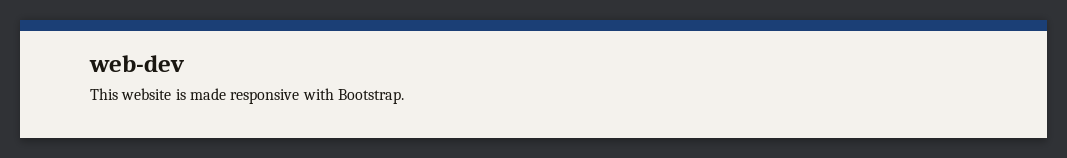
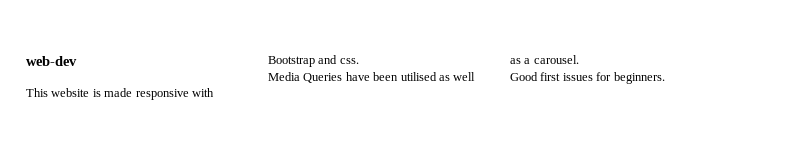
[337,89,404,104] Bootstrap. -> [268,55,359,67] [268,72,476,83] [510,55,579,64] [510,72,665,84] Bootstrap and css. // Media Queries have been utilised as well as a carousel. // Good first issues for beginners.

